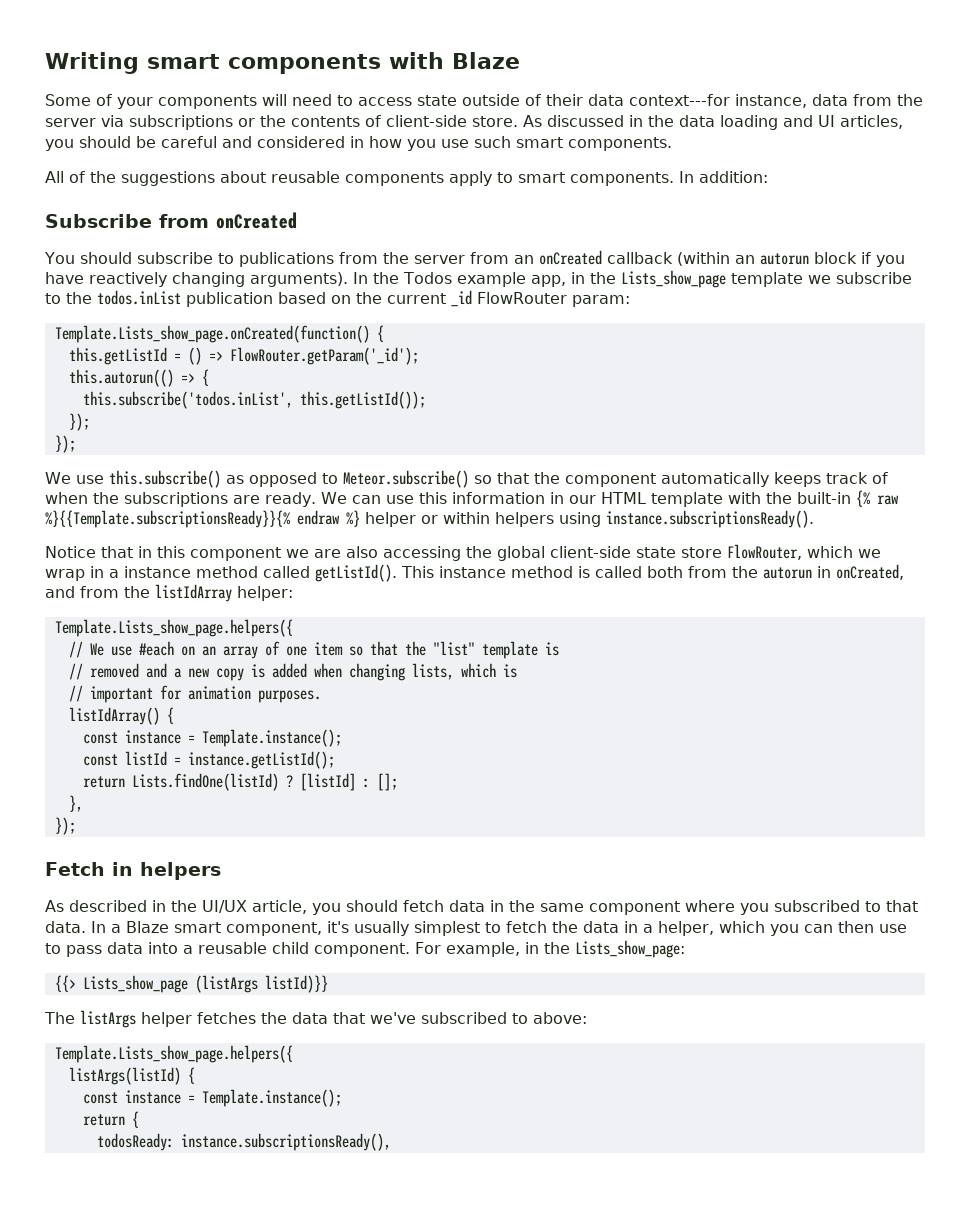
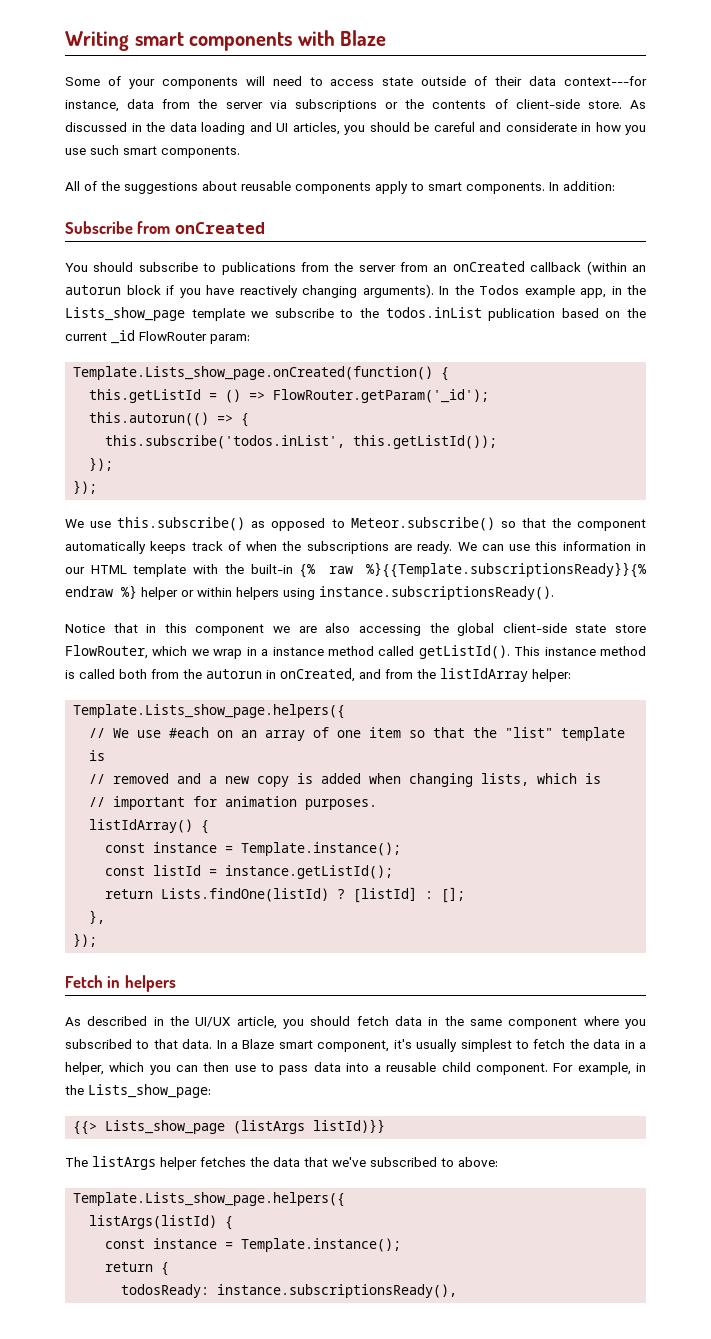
[257,136,345,148] considered -> [505,122,577,132] considerate

